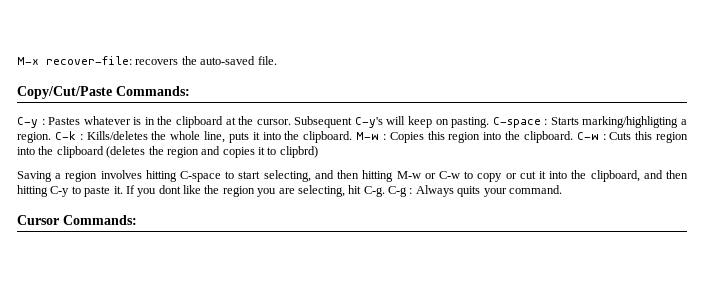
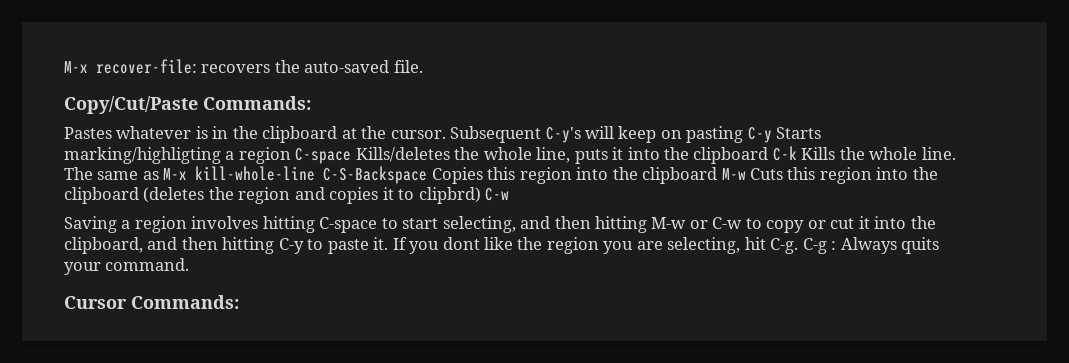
[17,117,45,128] C-y : -> (311, 103) none
[451,116,687,128] [17,131,83,143] pasting. C-space : Starts marking/highligting a region. C-k : -> [686,126,822,143] [64,147,352,164] pasting C-y Starts marking/highligting a region C-space
[303,131,386,143] clipboard. M-w : -> [693,146,956,164] [64,166,428,184] clipboard C-k Kills the whole line. The same as M-x kill-whole-line C-S-Backspace
[523,131,606,143] clipboard. C-w : -> [642,167,746,184] clipboard M-w
(318, 152) none -> [485,188,510,201] C-w

